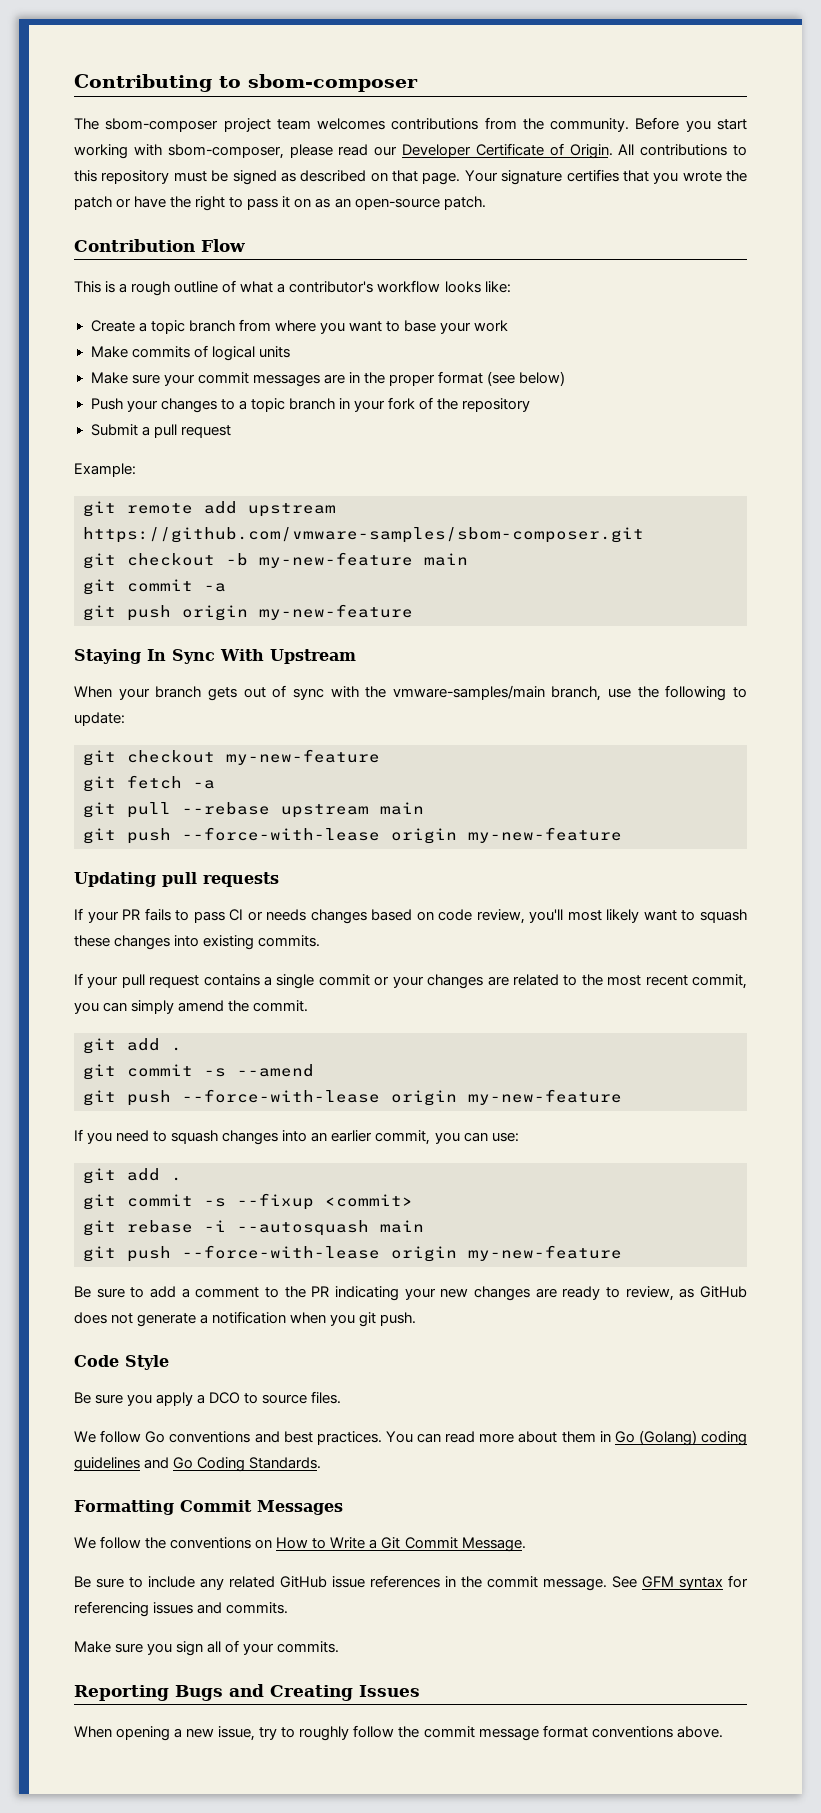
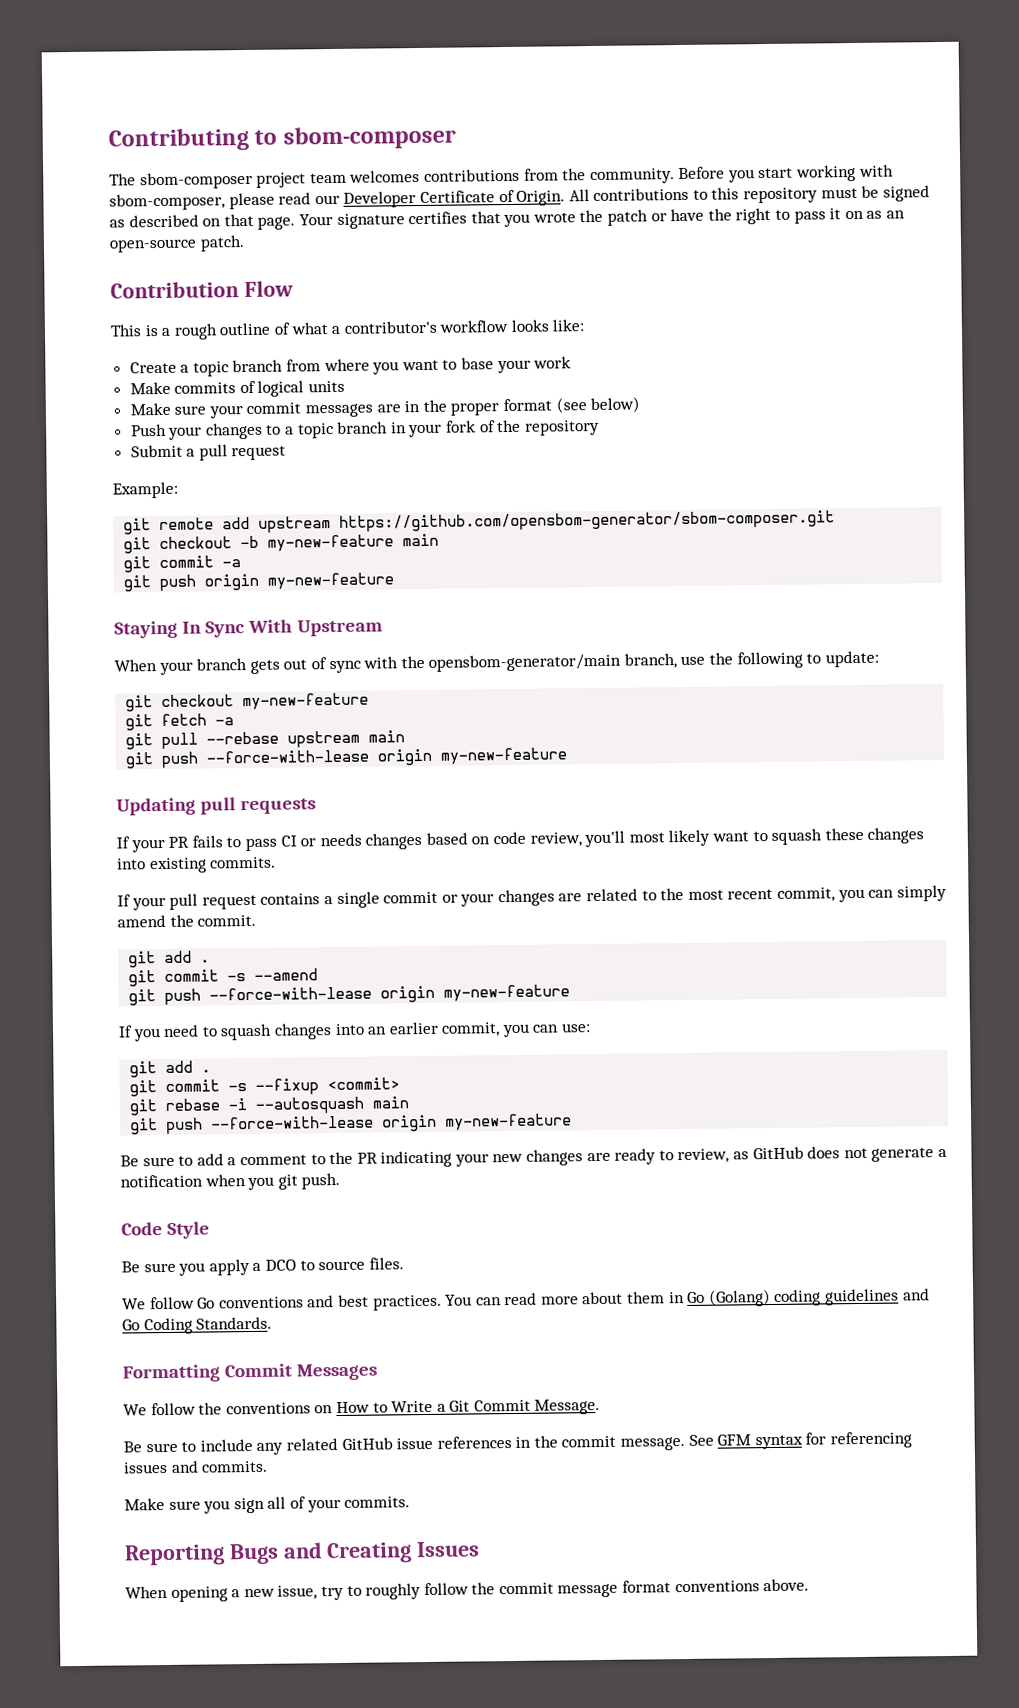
[83,527,644,543] https://github.com/vmware-samples/sbom-composer.git -> [339,510,836,532] https://github.com/opensbom-generator/sbom-composer.git
[392,685,545,700] vmware-samples/main -> [428,653,622,672] opensbom-generator/main

